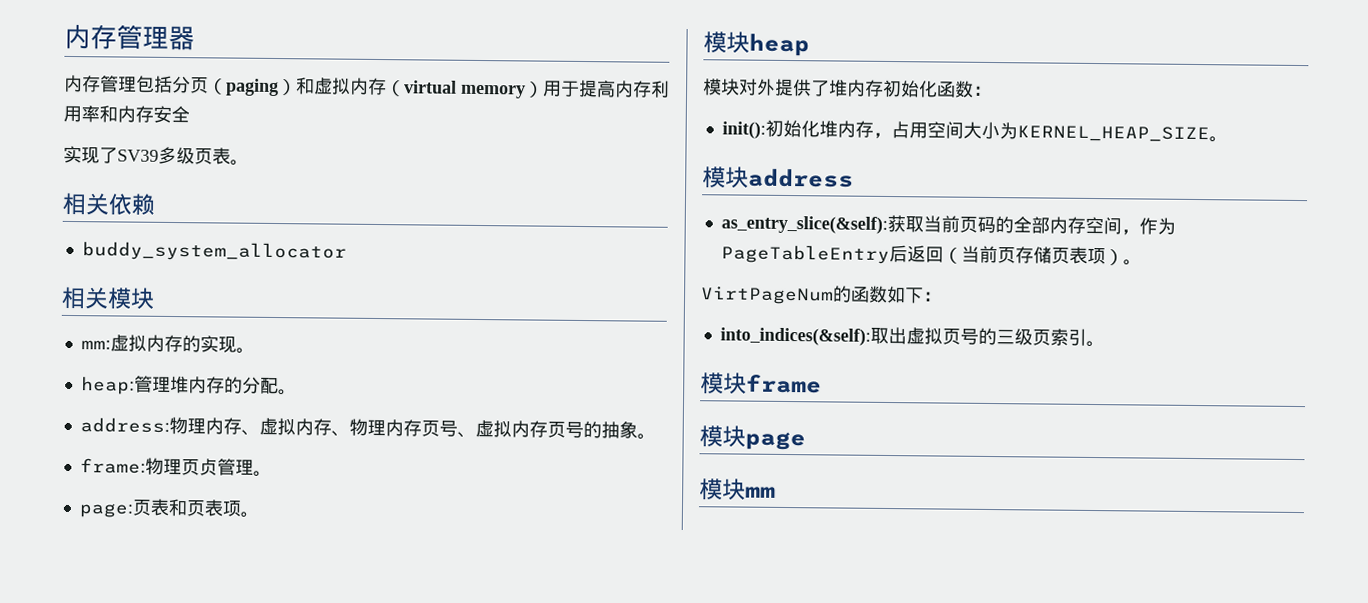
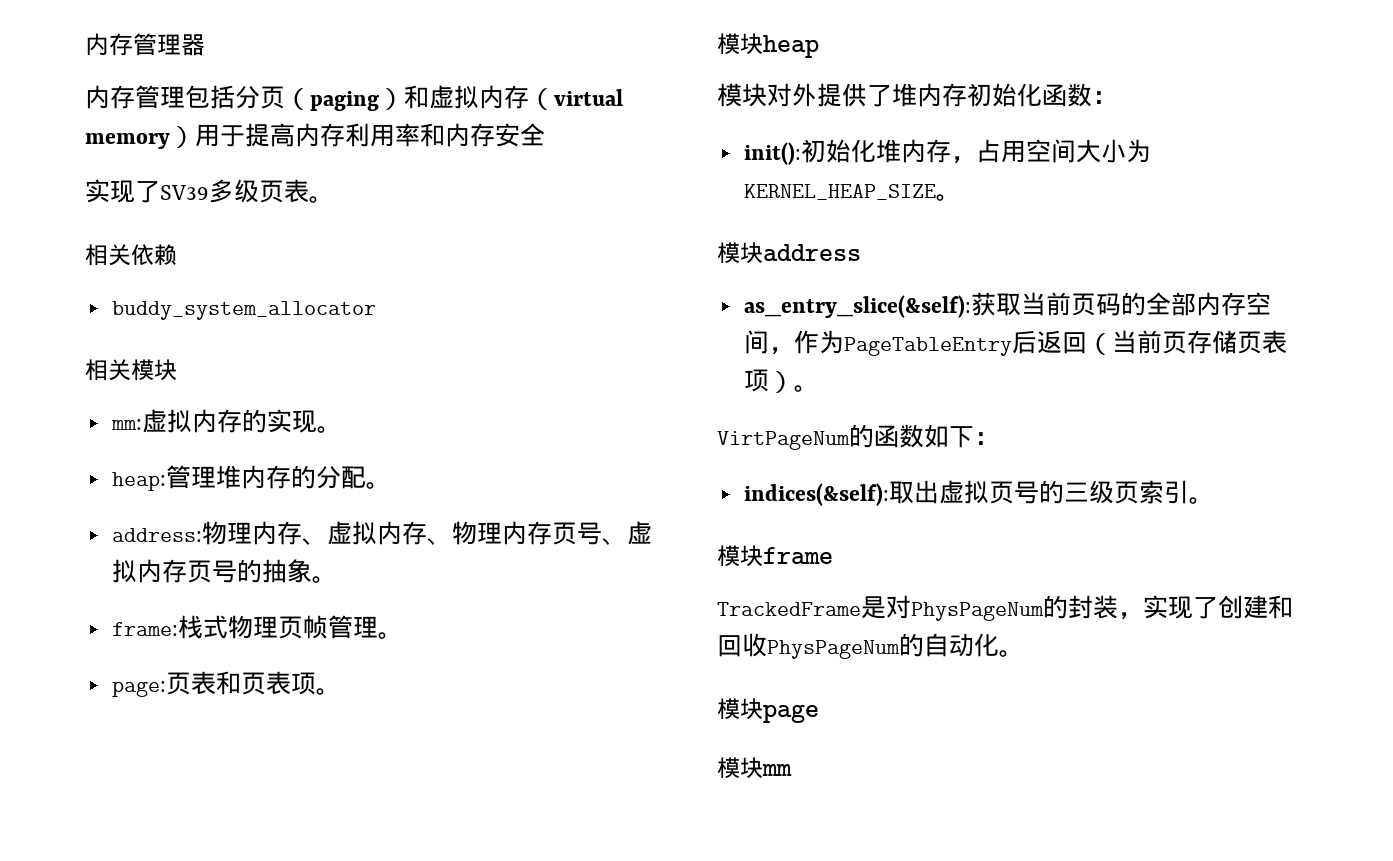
[144,457,218,476] 物理页贞 -> [177,615,328,639] 栈式物理页帧
[719,327,871,346] into_indices(&self): -> [743,483,889,506] indices(&self):
(822, 384) none -> [717,595,1293,621] [717,633,1024,659] // TrackedFrame是对PhysPageNum的封装，实现了创建和回收PhysPageNum的自动化。

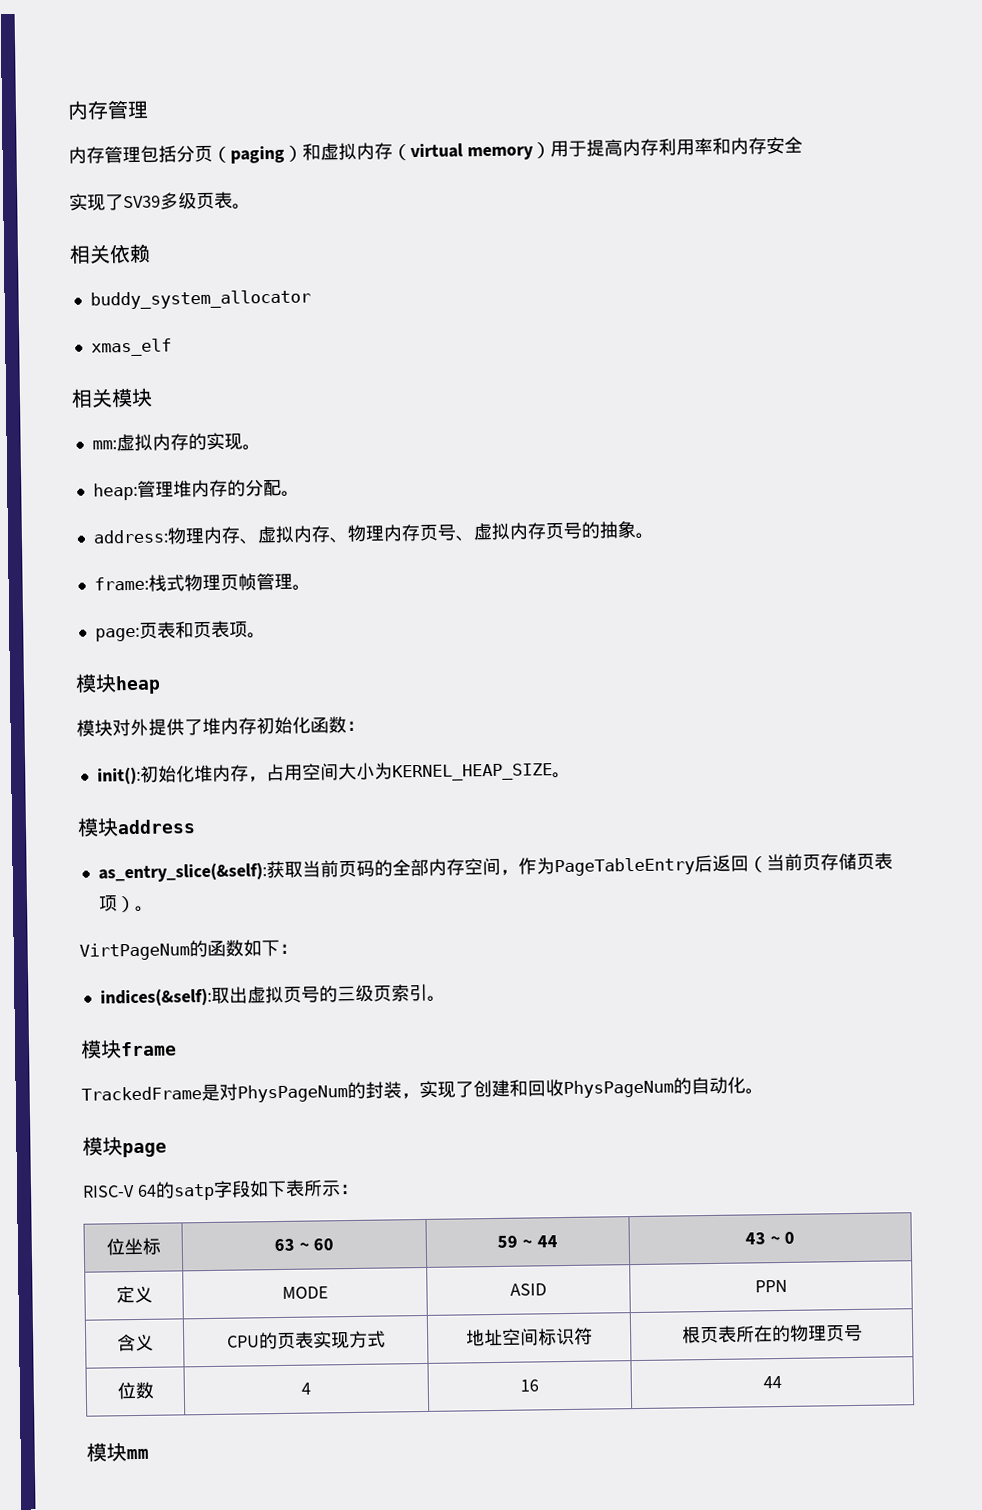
[85,33,205,56] 内存管理器 -> [67,100,149,120] 内存管理
(376, 310) none -> [90,338,172,357] // xmas_elf
(819, 713) none -> [82,1179,359,1201] [105,1237,161,1256] [273,1238,335,1252] [497,1235,558,1248] [744,1231,796,1245] [115,1285,153,1304] [282,1286,328,1299] [510,1283,547,1296] [754,1279,788,1293] [116,1333,154,1352] [226,1330,386,1350] [466,1327,593,1347] [680,1324,863,1344] [116,1381,154,1400] [301,1382,311,1395] [520,1379,539,1392] [762,1376,782,1389] // RISC-V 64的satp字段如下表所示： // 位坐标 | 63 ~ 60 | 59 ~ 44 | 43 ~ 0 // 定义 | MODE | ASID | PPN // 含义 | CPU的页表实现方式 | 地址空间标识符 | 根页表所在的物理页号 // 位数 | 4 | 16 | 44

